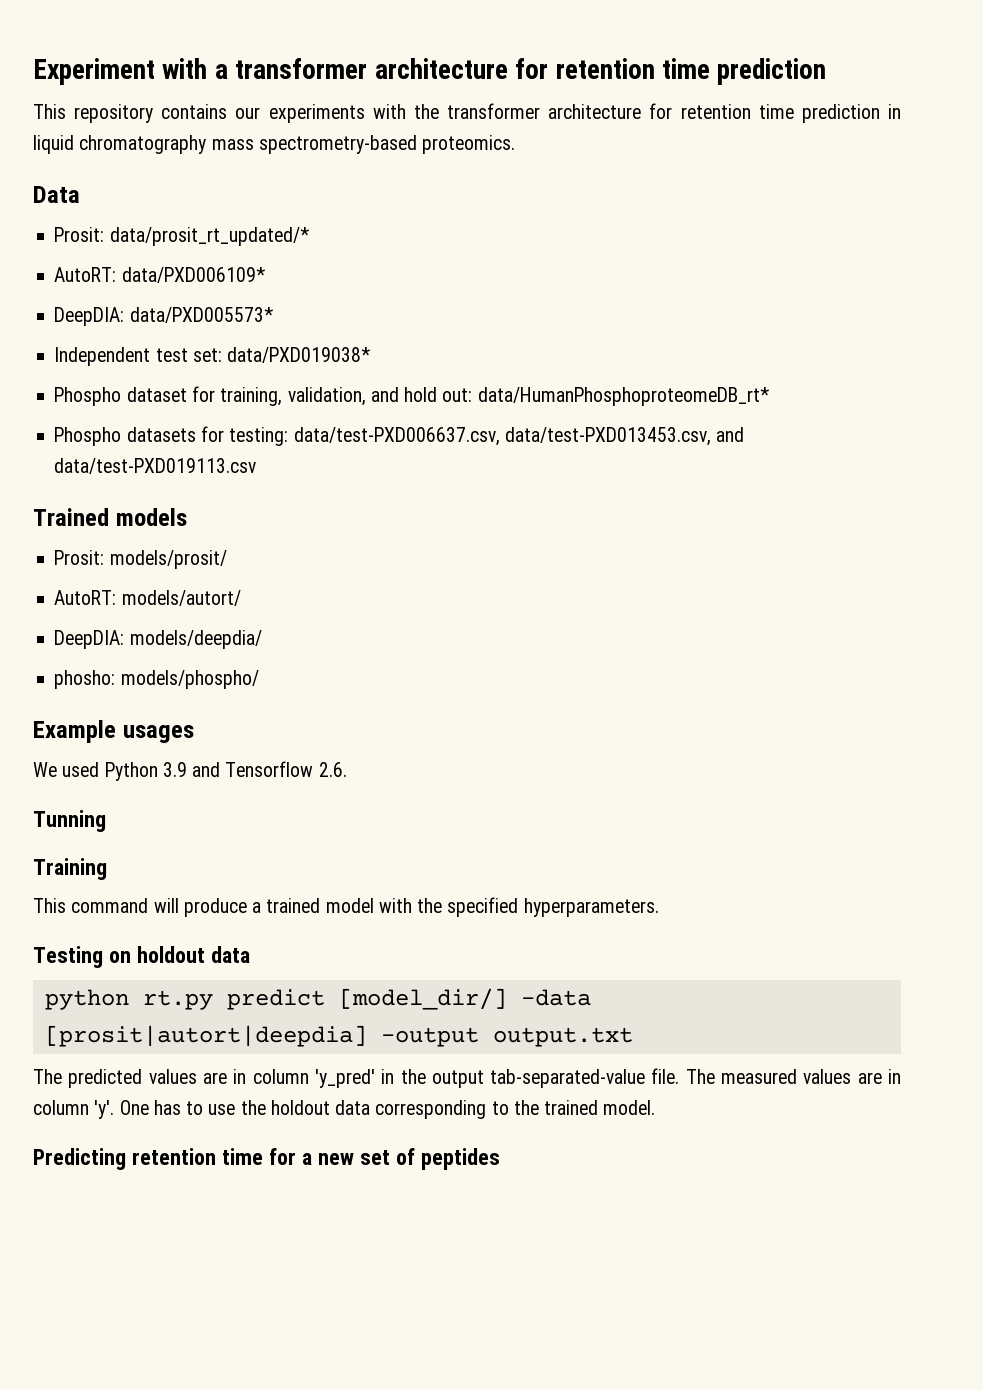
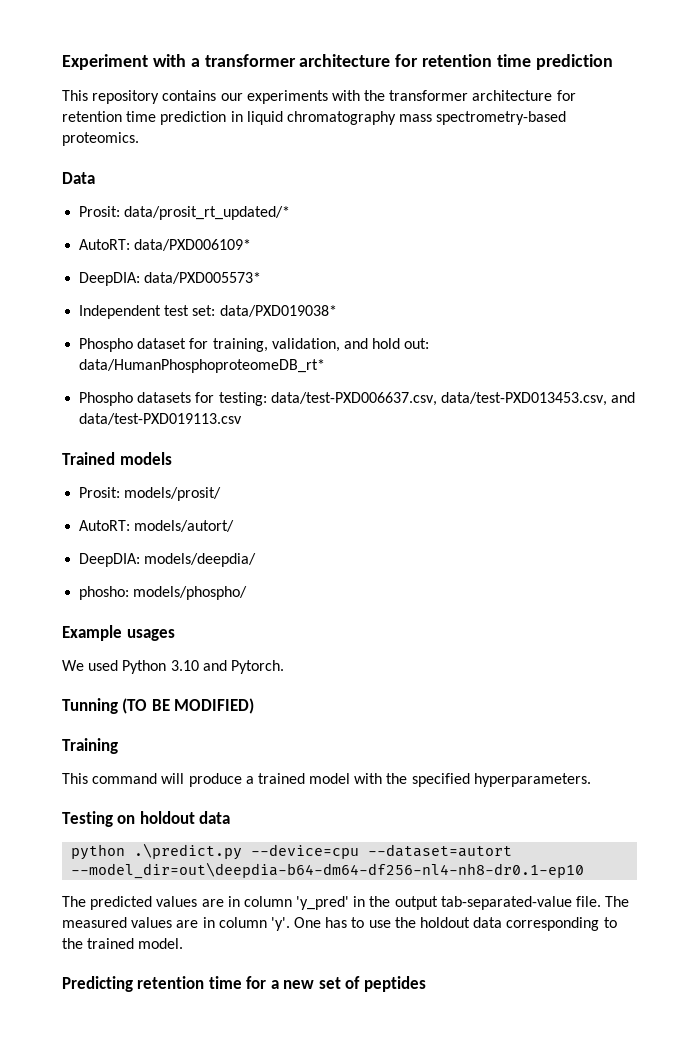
[162,761,347,777] [33,810,106,832] 3.9 and Tensorflow 2.6. // Tunning -> [170,660,284,674] [62,698,255,714] 3.10 and Pytorch. // Tunning (TO BE MODIFIED)
[142,988,591,1010] [44,1025,633,1047] rt.py predict [model_dir/] -data [prosit|autort|deepdia] -output output.txt -> [134,843,513,860] [71,862,585,879] .\predict.py --device=cpu --dataset=autort --model_dir=out\deepdia-b64-dm64-df256-nl4-nh8-dr0.1-ep10

